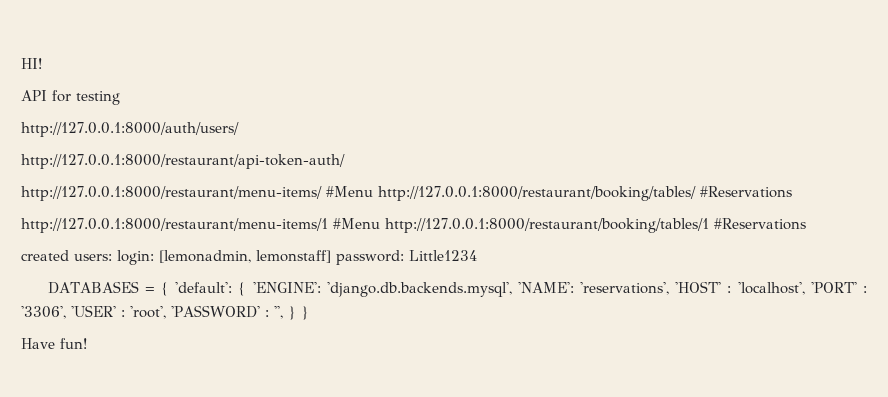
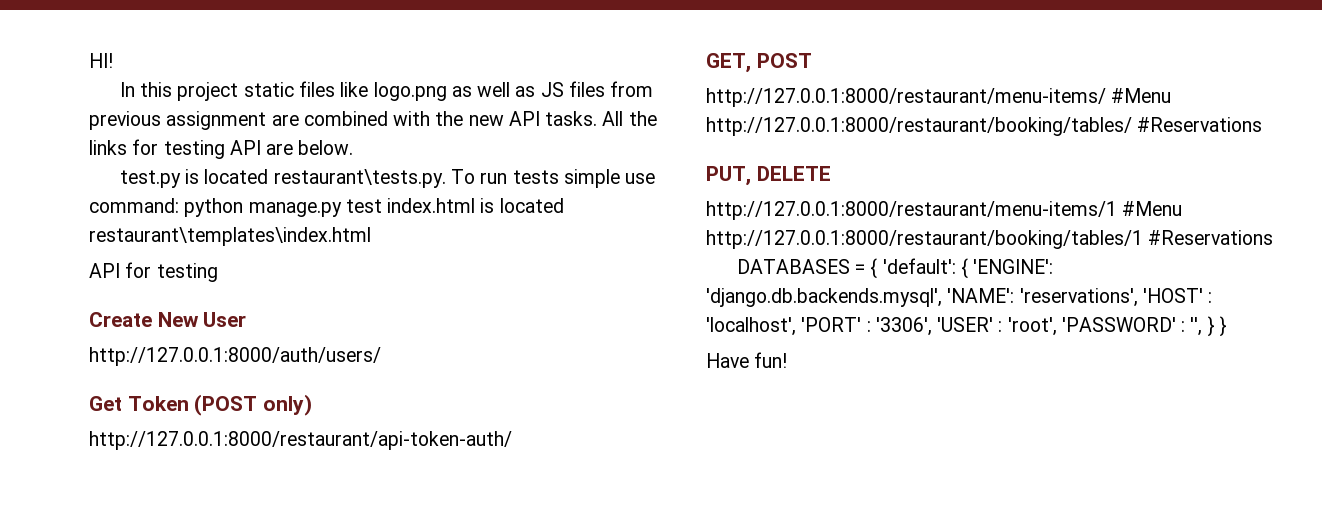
[21,90,120,105] [21,122,239,137] API for testing // http://127.0.0.1:8000/auth/users/ -> [119,81,654,101] [89,111,657,130] [89,139,354,159] [119,169,656,188] [89,198,564,217] [89,227,371,246] [89,262,218,282] [89,312,247,327] [89,347,381,366] [89,394,313,416] In this project static files like logo.png as well as JS files from previous assignment are combined with the new API tasks. All the links for testing API are below. // test.py is located restaurant\tests.py. To run tests simple use command: python manage.py test index.html is located restaurant\templates\index.html // API for testing // Create New User // http://127.0.0.1:8000/auth/users/ // Get Token (POST only)
(345, 161) none -> [706,53,812,73] // GET, POST
(792, 192) none -> [706,166,831,186] // PUT, DELETE
[21,250,477,265] // created users: login: [lemonadmin, lemonstaff] password: Little1234 -> (1274, 237) none

